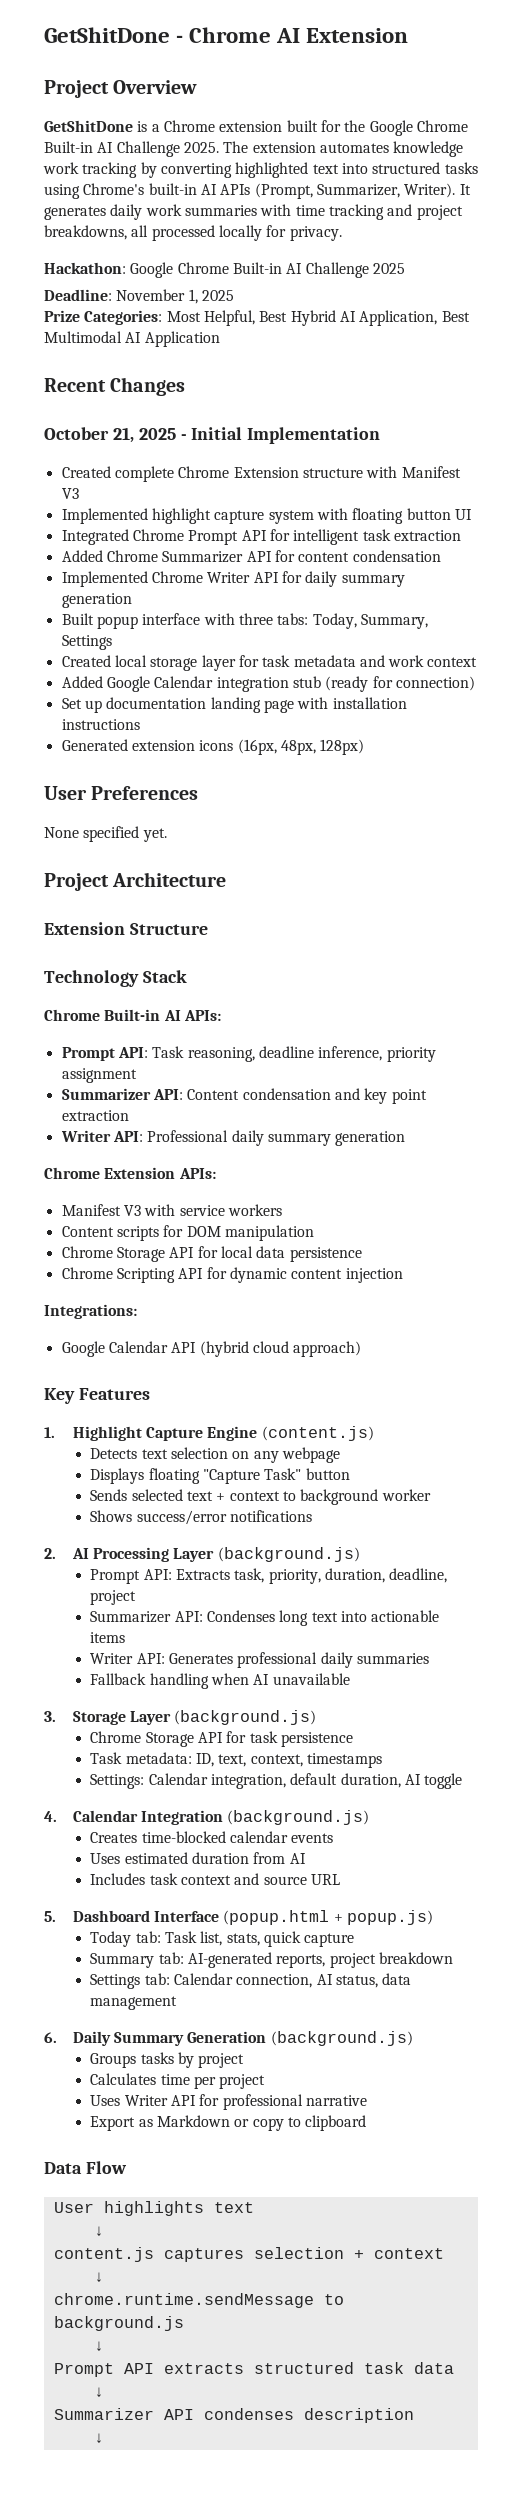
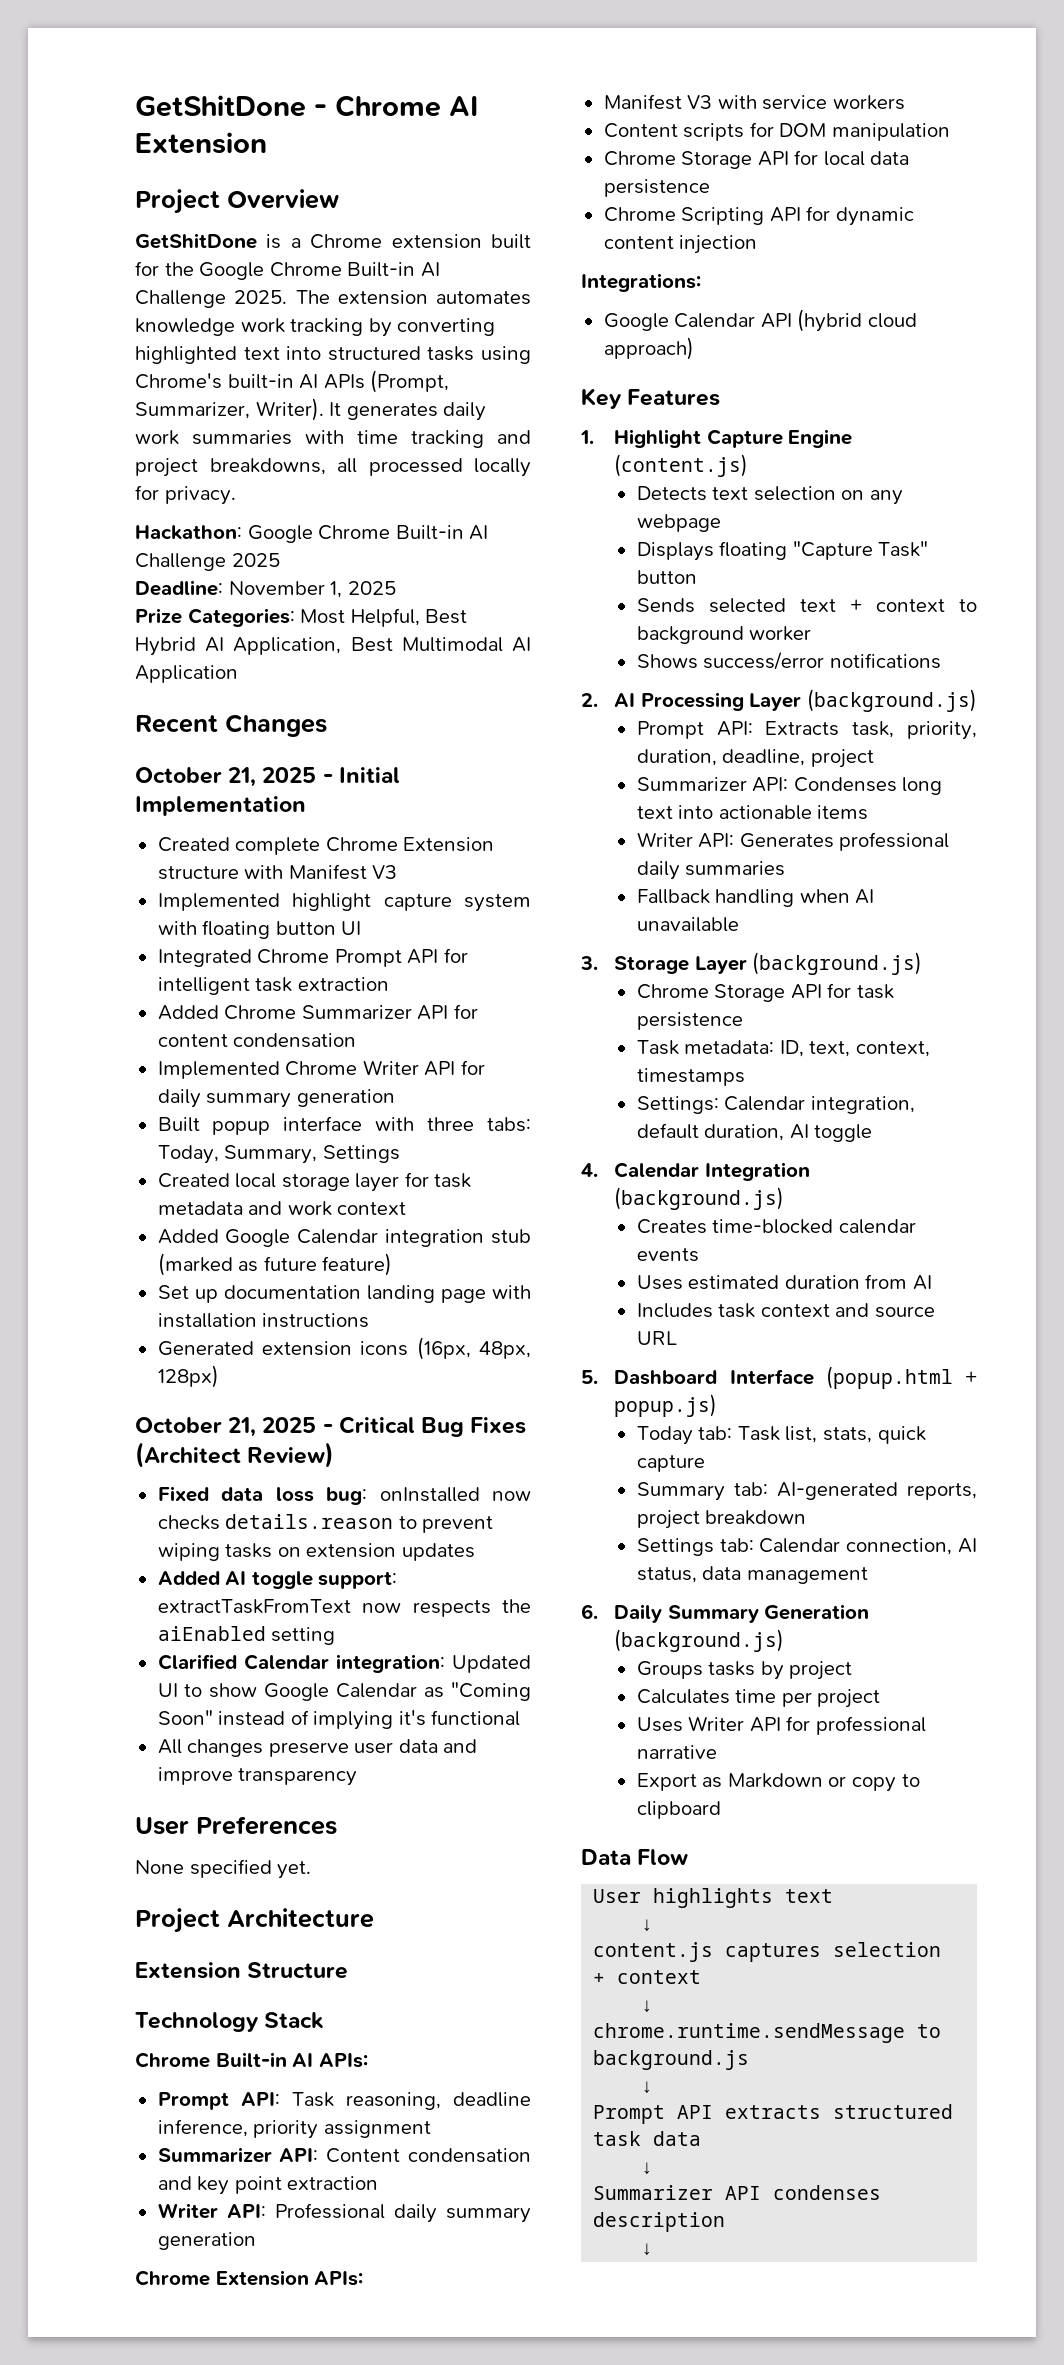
[325,676,475,692] (ready for connection) -> [157,1253,393,1276] (marked as future feature)
(365, 747) none -> [135,1416,527,1437] [135,1442,335,1468] [157,1486,531,1505] [157,1514,494,1533] [157,1543,475,1561] [157,1571,398,1589] [157,1599,531,1617] [157,1626,336,1645] [157,1654,531,1673] [157,1682,531,1701] [157,1710,521,1730] [157,1739,478,1757] [157,1767,358,1786] // October 21, 2025 - Critical Bug Fixes (Architect Review) // Fixed data loss bug: onInstalled now checks details.reason to prevent wiping tasks on extension updates // Added AI toggle support: extractTaskFromText now respects the aiEnabled setting // Clarified Calendar integration: Updated UI to show Google Calendar as "Coming Soon" instead of implying it's functional // All changes preserve user data and improve transparency

